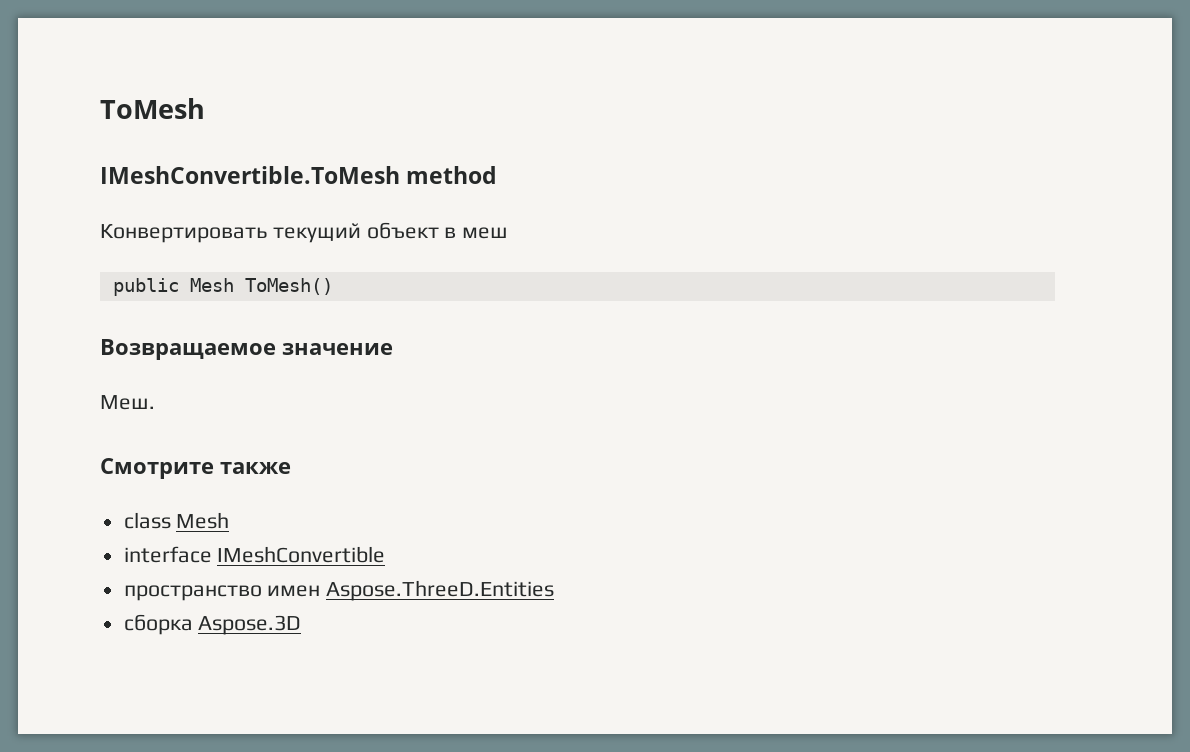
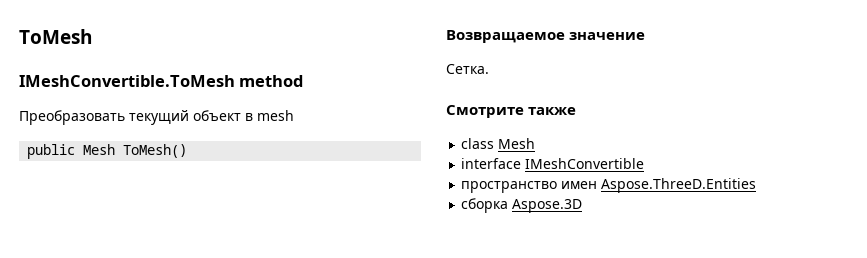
[100,224,267,243] Конвертировать -> [19,110,125,125] Преобразовать
[462,227,509,239] меш -> [257,110,294,121] mesh
[100,395,155,410] Меш. -> [446,64,489,74] Сетка.

